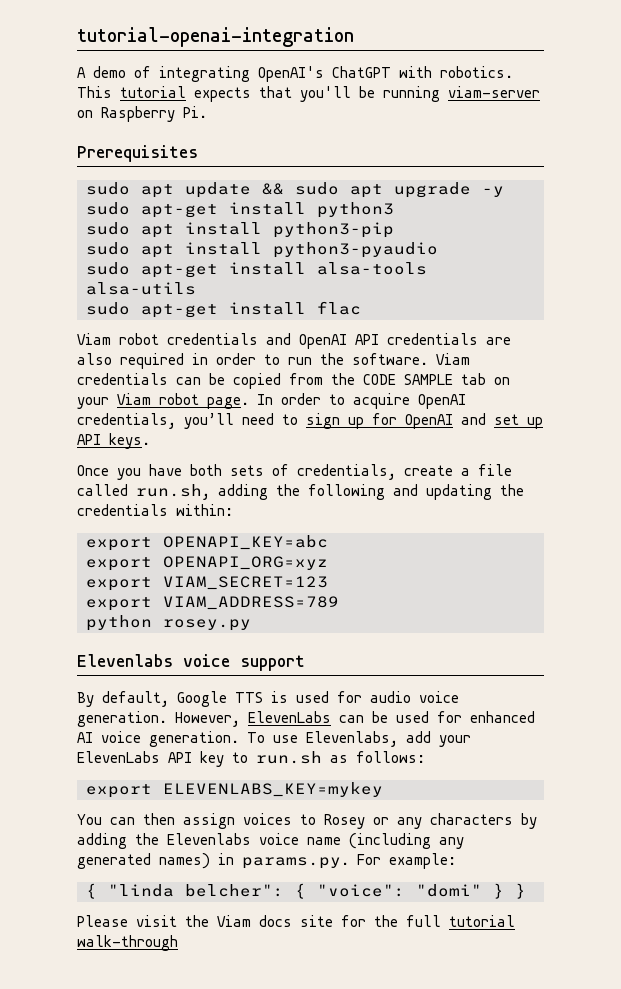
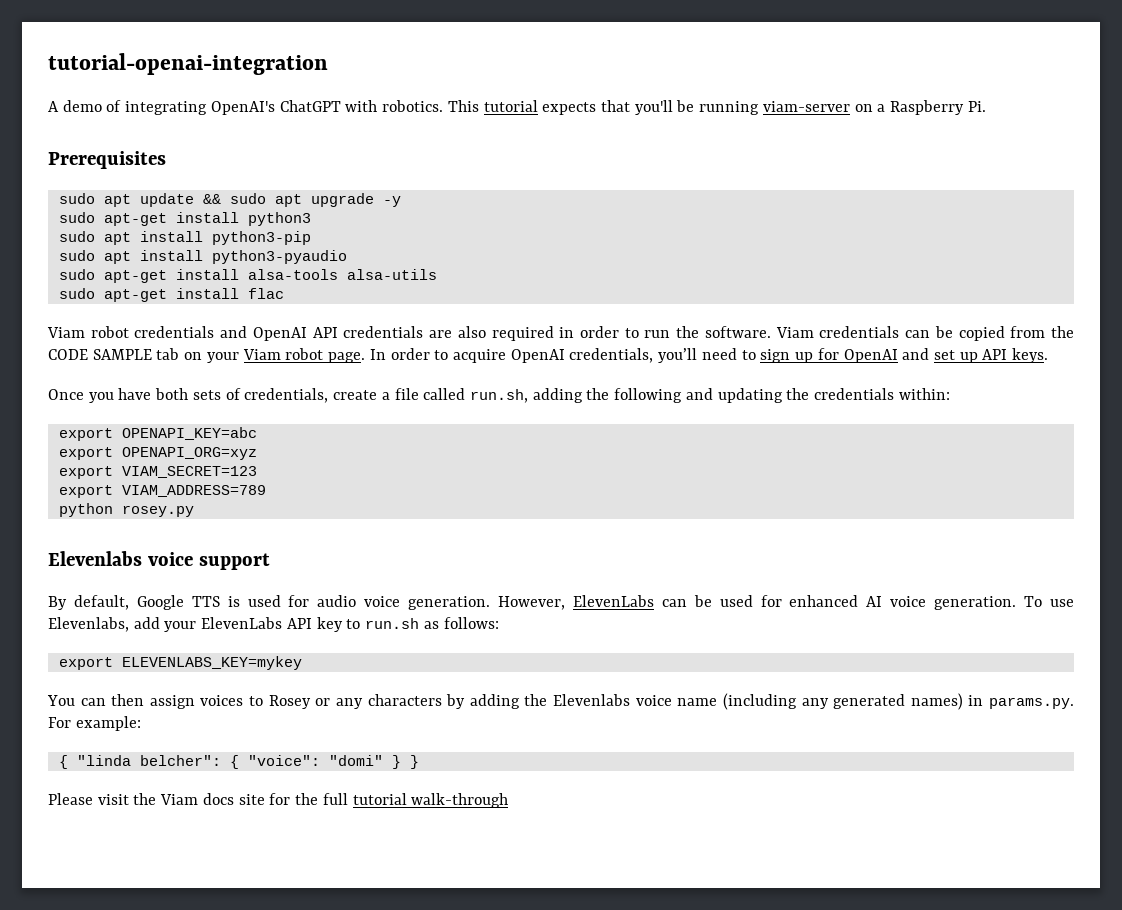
(93, 114) none -> [877,104,886,112] a

